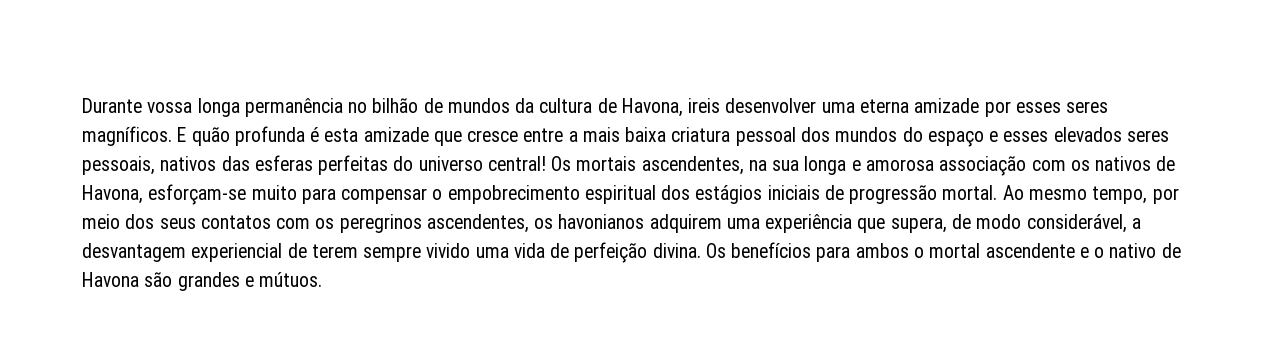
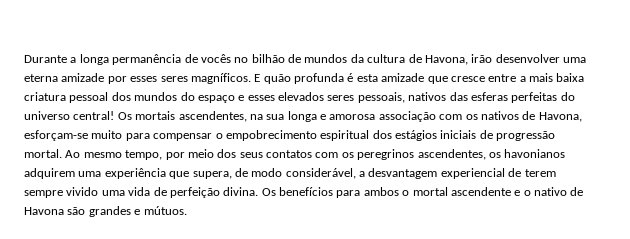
[147,102,193,113] vossa -> [70,57,77,63] a
(343, 107) none -> [184,54,231,63] de vocês
[688,98,721,113] ireis -> [471,54,493,63] irão

